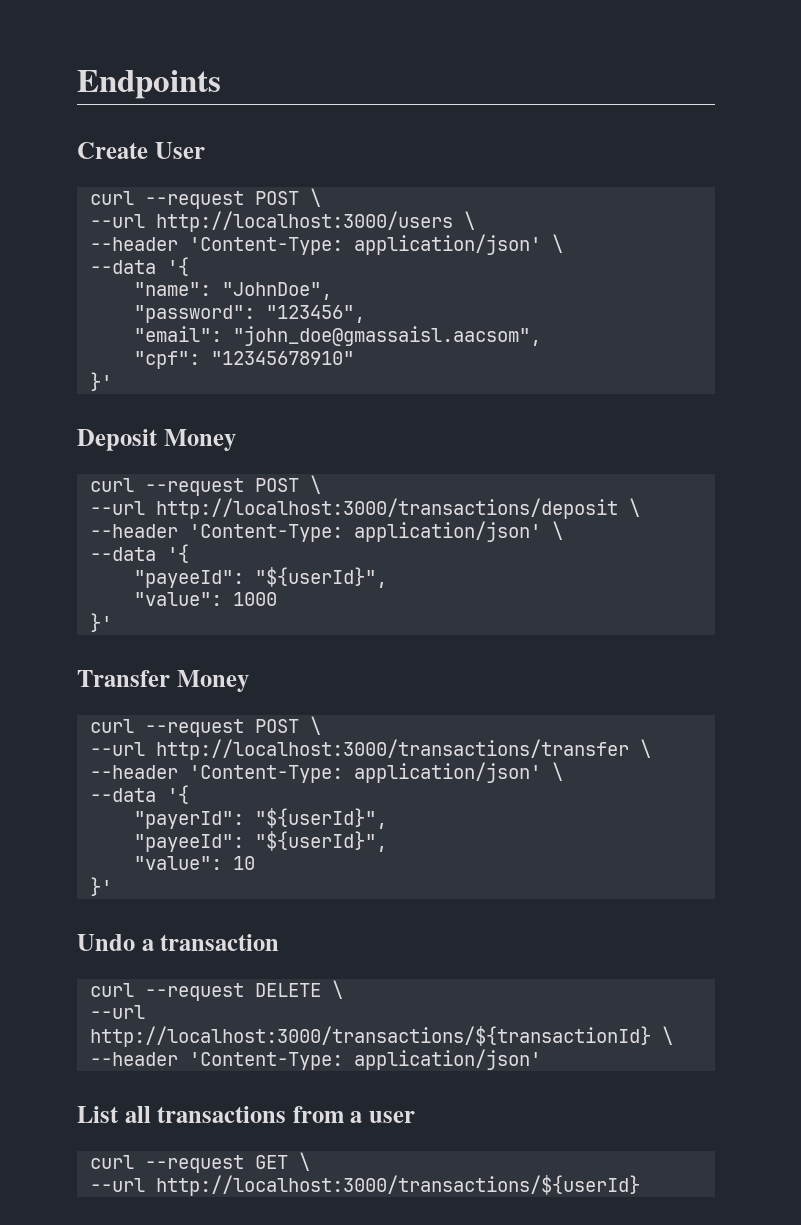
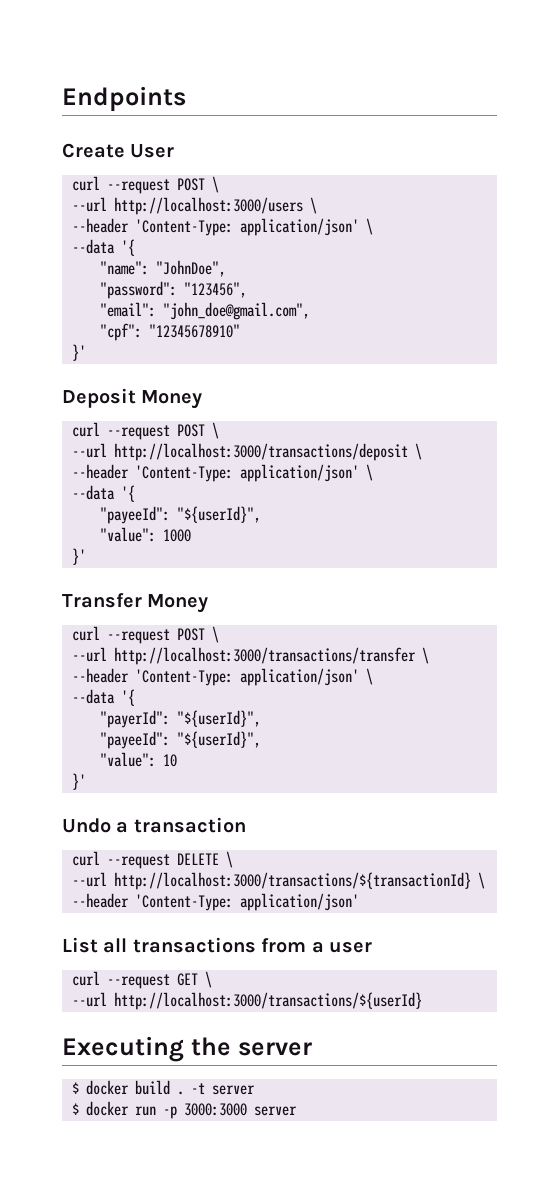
[232,326,541,346] "john_doe@gmassaisl.aacsom", -> [162,302,310,320] "john_doe@gmail.com",
(640, 1185) none -> [62,1036,312,1062] [71,1080,255,1095] [71,1101,297,1119] // Executing the server // $ docker build . -t server // $ docker run -p 3000:3000 server

